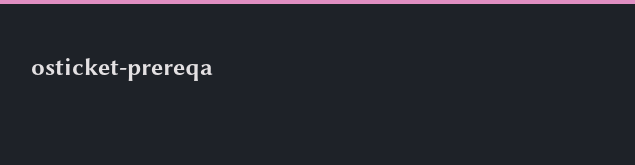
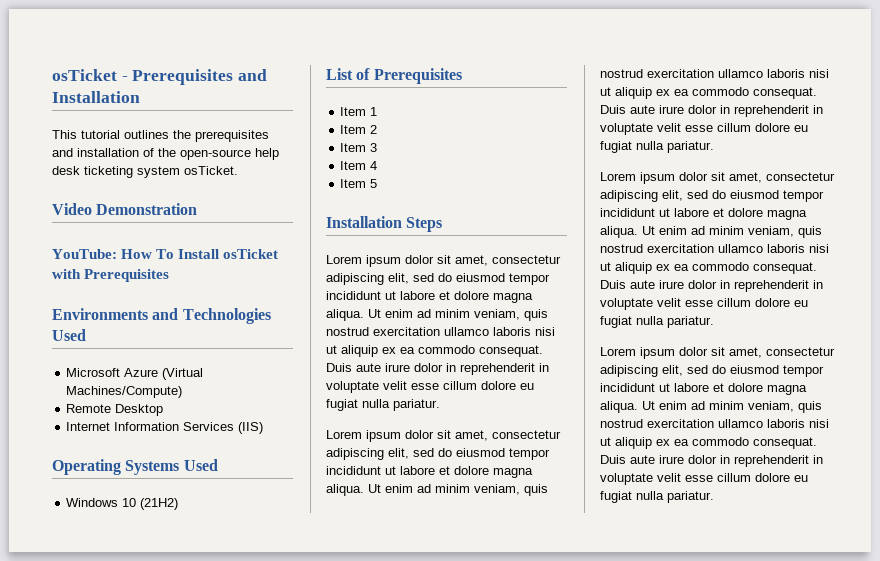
[31,58,213,81] osticket-prereqa -> [52,69,268,85] [52,91,140,103] [52,130,269,142] [52,148,279,160] [52,166,238,178] [52,203,198,215] [52,249,279,259] [52,269,170,282] [52,308,271,324] [52,329,86,341] [66,368,204,380] [66,386,183,398] [66,404,164,416] [66,422,264,434] [52,459,218,475] [66,498,179,510] [326,68,462,84] [340,107,378,116] [340,125,378,134] [340,143,378,152] [340,161,378,170] [340,179,378,188] [326,216,443,232] [326,255,561,267] [326,273,550,285] [326,291,533,303] [326,309,548,321] [326,327,555,336] [326,345,543,357] [326,363,549,375] [326,381,534,393] [326,399,440,411] [326,430,561,442] [326,448,550,460] [326,466,533,478] [326,484,548,496] [600,69,829,78] [600,87,817,99] [600,105,823,117] [600,123,808,135] [600,141,714,153] [600,172,835,184] [600,190,824,202] [600,208,807,220] [600,226,822,238] [600,244,829,253] [600,262,817,274] [600,280,823,292] [600,298,808,310] [600,316,714,328] [600,347,835,359] [600,365,824,377] [600,383,807,395] [600,401,822,413] [600,419,829,428] [600,437,817,449] [600,455,823,467] [600,473,808,485] [600,491,714,503] osTicket - Prerequisites and Installation // This tutorial outlines the prerequisites and installation of the open-source help desk ticketing system osTicket. // Video Demonstration // YouTube: How To Install osTicket with Prerequisites // Environments and Technologies Used // Microsoft Azure (Virtual Machines/Compute) // Remote Desktop // Internet Information Services (IIS) // Operating Systems Used // Windows 10 (21H2) // List of Prerequisites // Item 1 // Item 2 // Item 3 // Item 4 // Item 5 // Installation Steps // Lorem ipsum dolor sit amet, consectetur adipiscing elit, sed do eiusmod tempor incididunt ut labore et dolore magna aliqua. Ut enim ad minim veniam, quis nostrud exercitation ullamco laboris nisi ut aliquip ex ea commodo consequat. Duis aute irure dolor in reprehenderit in voluptate velit esse cillum dolore eu fugiat nulla pariatur. // Lorem ipsum dolor sit amet, consectetur adipiscing elit, sed do eiusmod tempor incididunt ut labore et dolore magna aliqua. Ut enim ad minim veniam, quis nostrud exercitation ullamco laboris nisi ut aliquip ex ea commodo consequat. Duis aute irure dolor in reprehenderit in voluptate velit esse cillum dolore eu fugiat nulla pariatur. // Lorem ipsum dolor sit amet, consectetur adipiscing elit, sed do eiusmod tempor incididunt ut labore et dolore magna aliqua. Ut enim ad minim veniam, quis nostrud exercitation ullamco laboris nisi ut aliquip ex ea commodo consequat. Duis aute irure dolor in reprehenderit in voluptate velit esse cillum dolore eu fugiat nulla pariatur. // Lorem ipsum dolor sit amet, consectetur adipiscing elit, sed do eiusmod tempor incididunt ut labore et dolore magna aliqua. Ut enim ad minim veniam, quis nostrud exercitation ullamco laboris nisi ut aliquip ex ea commodo consequat. Duis aute irure dolor in reprehenderit in voluptate velit esse cillum dolore eu fugiat nulla pariatur.

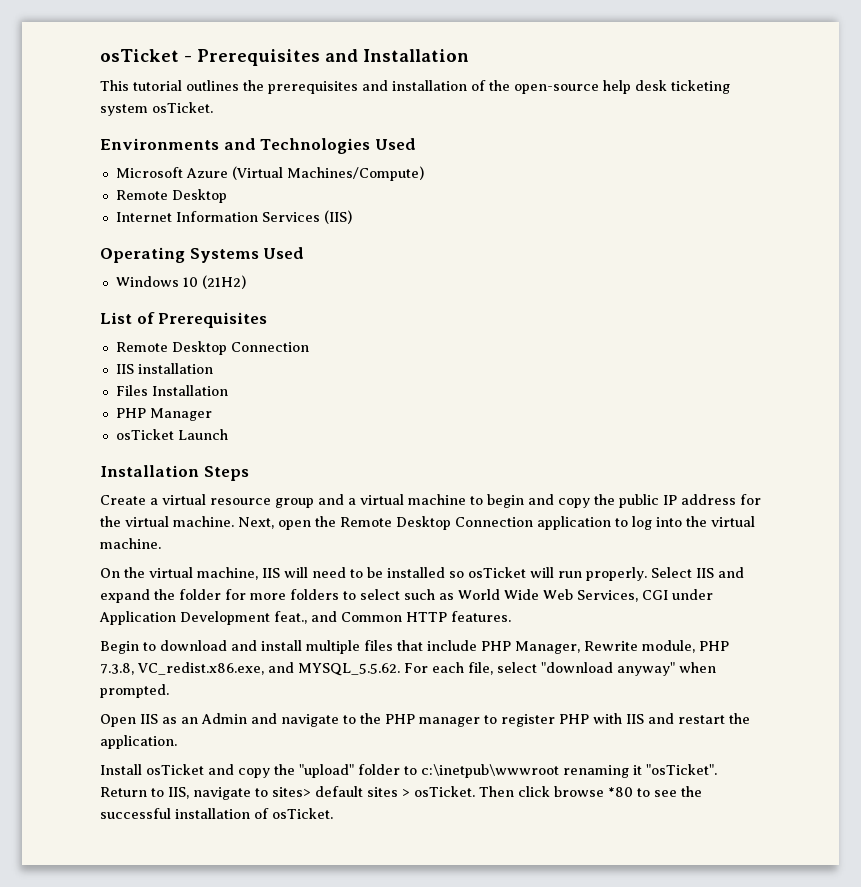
[52,203,198,215] [52,249,279,259] [52,269,170,282] // Video Demonstration // YouTube: How To Install osTicket with Prerequisites -> (213, 107) none
[340,107,378,116] [340,125,378,134] [340,143,378,152] [340,161,378,170] [340,179,378,188] [326,216,443,232] [326,255,561,267] [326,273,550,285] [326,291,533,303] [326,309,548,321] [326,327,555,336] [326,345,543,357] [326,363,549,375] [326,381,534,393] [326,399,440,411] [326,430,561,442] [326,448,550,460] [326,466,533,478] [326,484,548,496] [600,69,829,78] [600,87,817,99] [600,105,823,117] [600,123,808,135] [600,141,714,153] [600,172,835,184] [600,190,824,202] [600,208,807,220] [600,226,822,238] [600,244,829,253] [600,262,817,274] [600,280,823,292] [600,298,808,310] [600,316,714,328] [600,347,835,359] [600,365,824,377] [600,383,807,395] [600,401,822,413] [600,419,829,428] [600,437,817,449] [600,455,823,467] [600,473,808,485] [600,491,714,503] Item 1 // Item 2 // Item 3 // Item 4 // Item 5 // Installation Steps // Lorem ipsum dolor sit amet, consectetur adipiscing elit, sed do eiusmod tempor incididunt ut labore et dolore magna aliqua. Ut enim ad minim veniam, quis nostrud exercitation ullamco laboris nisi ut aliquip ex ea commodo consequat. Duis aute irure dolor in reprehenderit in voluptate velit esse cillum dolore eu fugiat nulla pariatur. // Lorem ipsum dolor sit amet, consectetur adipiscing elit, sed do eiusmod tempor incididunt ut labore et dolore magna aliqua. Ut enim ad minim veniam, quis nostrud exercitation ullamco laboris nisi ut aliquip ex ea commodo consequat. Duis aute irure dolor in reprehenderit in voluptate velit esse cillum dolore eu fugiat nulla pariatur. // Lorem ipsum dolor sit amet, consectetur adipiscing elit, sed do eiusmod tempor incididunt ut labore et dolore magna aliqua. Ut enim ad minim veniam, quis nostrud exercitation ullamco laboris nisi ut aliquip ex ea commodo consequat. Duis aute irure dolor in reprehenderit in voluptate velit esse cillum dolore eu fugiat nulla pariatur. // Lorem ipsum dolor sit amet, consectetur adipiscing elit, sed do eiusmod tempor incididunt ut labore et dolore magna aliqua. Ut enim ad minim veniam, quis nostrud exercitation ullamco laboris nisi ut aliquip ex ea commodo consequat. Duis aute irure dolor in reprehenderit in voluptate velit esse cillum dolore eu fugiat nulla pariatur. -> [115,341,309,355] [115,363,213,374] [115,385,228,396] [115,408,212,421] [115,429,228,440] [100,465,249,481] [100,494,761,508] [100,516,755,530] [100,538,161,549] [100,567,744,581] [100,589,713,603] [99,611,511,625] [100,640,729,654] [100,662,716,676] [100,684,169,698] [100,713,750,727] [100,735,177,749] [100,764,717,778] [100,786,702,800] [100,808,333,819] Remote Desktop Connection // IIS installation // Files Installation // PHP Manager // osTicket Launch // Installation Steps // Create a virtual resource group and a virtual machine to begin and copy the public IP address for the virtual machine. Next, open the Remote Desktop Connection application to log into the virtual machine. // On the virtual machine, IIS will need to be installed so osTicket will run properly. Select IIS and expand the folder for more folders to select such as World Wide Web Services, CGI under Application Development feat., and Common HTTP features. // Begin to download and install multiple files that include PHP Manager, Rewrite module, PHP 7.3.8, VC_redist.x86.exe, and MYSQL_5.5.62. For each file, select "download anyway" when prompted. // Open IIS as an Admin and navigate to the PHP manager to register PHP with IIS and restart the application. // Install osTicket and copy the "upload" folder to c:\inetpub\wwwroot renaming it "osTicket". Return to IIS, navigate to sites> default sites > osTicket. Then click browse *80 to see the successful installation of osTicket.

